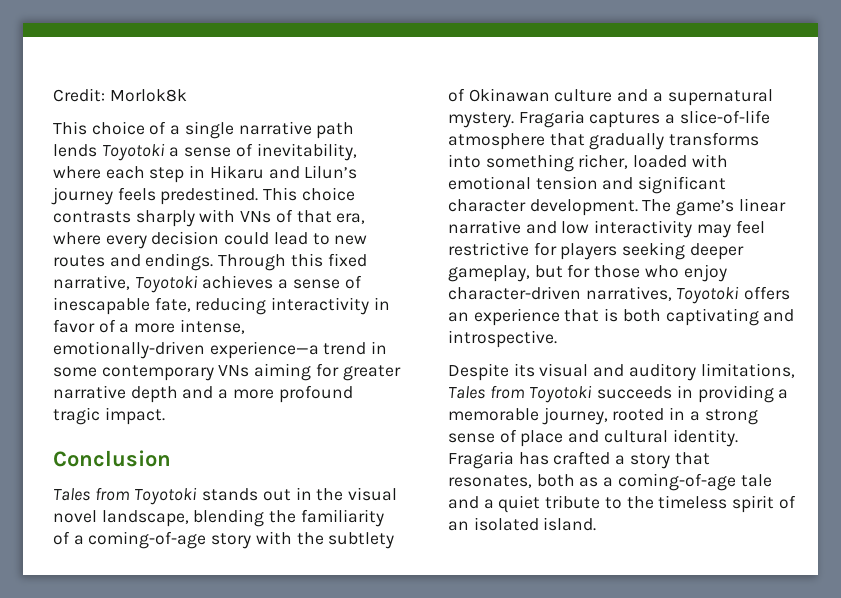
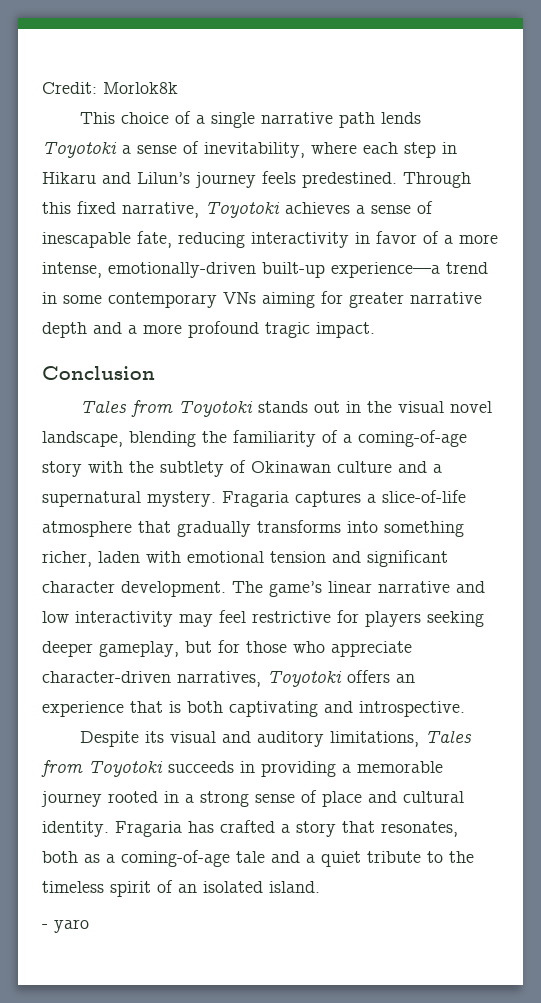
[263,187,355,201] [53,209,366,227] [53,231,368,249] [53,253,214,271] This choice contrasts sharply with VNs of that era, where every decision could lead to new routes and endings. -> (397, 180) none
(205, 350) none -> [262,262,325,278] built-up
[633,155,688,168] loaded -> [98,551,140,563] laden
[683,264,727,282] enjoy -> [331,641,412,657] appreciate
[541,407,608,425] journey, -> [41,791,102,807] journey
(597, 524) none -> [42,919,89,933] // - yaro

